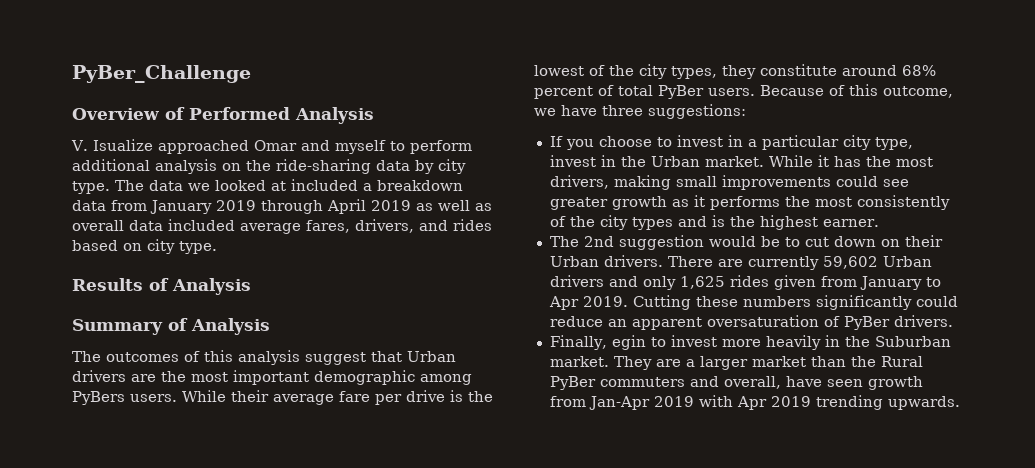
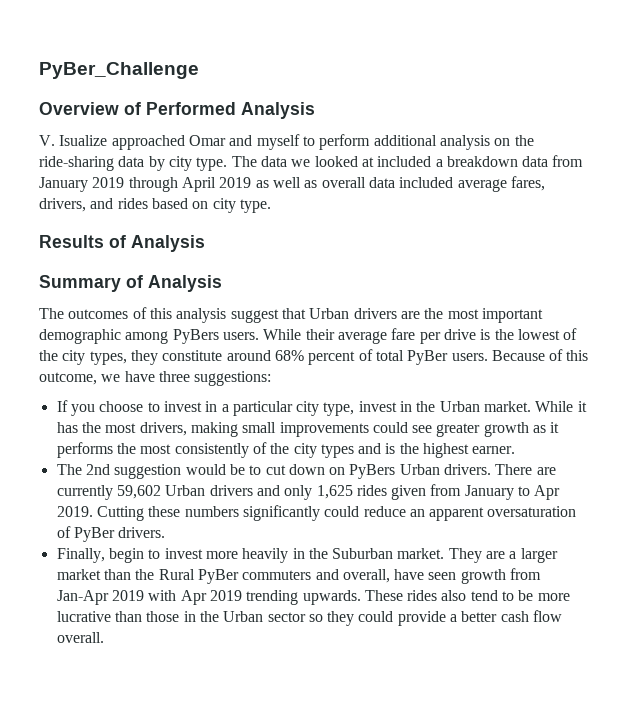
[904,235,943,247] their -> [349,464,396,479] PyBers
[611,335,646,350] egin -> [108,548,144,563] begin
(960, 403) none -> [364,590,570,601] [56,610,563,626] [56,632,104,643] These rides also tend to be more lucrative than those in the Urban sector so they could provide a better cash flow overall.

